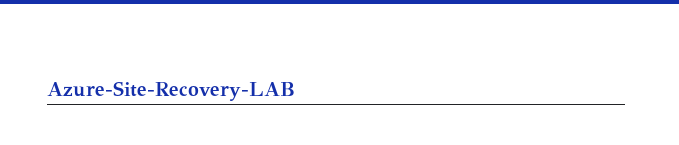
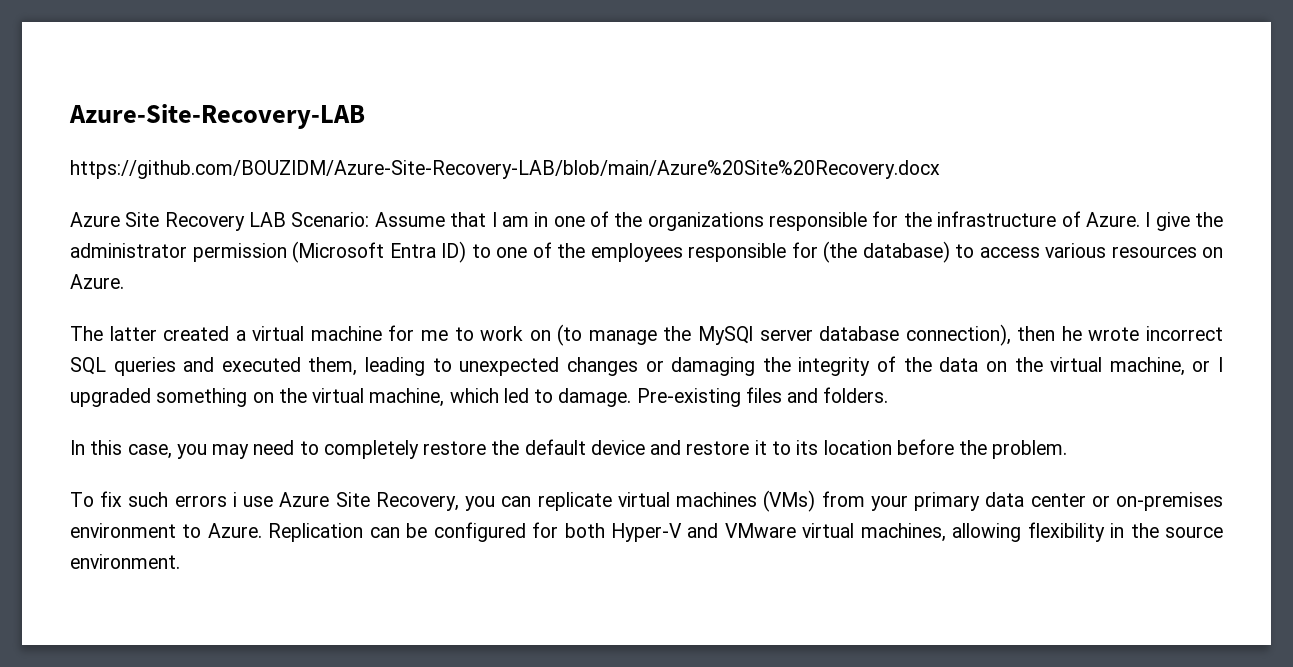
(295, 91) none -> [70,160,940,179] [70,211,1223,231] [70,241,1223,263] [70,274,124,289] [70,324,1223,346] [70,356,1223,376] [70,387,889,407] [70,439,1068,459] [70,490,1223,512] [70,522,1223,542] [70,554,180,569] // https://github.com/BOUZIDM/Azure-Site-Recovery-LAB/blob/main/Azure%20Site%20Recovery.docx // Azure Site Recovery LAB Scenario: Assume that I am in one of the organizations responsible for the infrastructure of Azure. I give the administrator permission (Microsoft Entra ID) to one of the employees responsible for (the database) to access various resources on Azure. // The latter created a virtual machine for me to work on (to manage the MySQl server database connection), then he wrote incorrect SQL queries and executed them, leading to unexpected changes or damaging the integrity of the data on the virtual machine, or I upgraded something on the virtual machine, which led to damage. Pre-existing files and folders. // In this case, you may need to completely restore the default device and restore it to its location before the problem. // To fix such errors i use Azure Site Recovery, you can replicate virtual machines (VMs) from your primary data center or on-premises environment to Azure. Replication can be configured for both Hyper-V and VMware virtual machines, allowing flexibility in the source environment.

